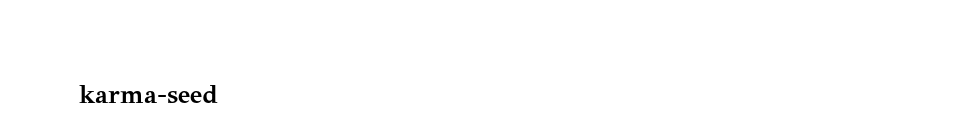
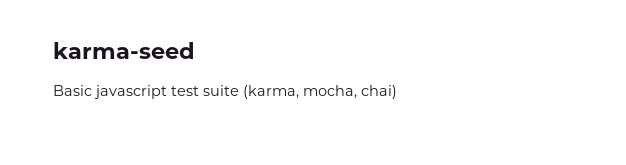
(218, 94) none -> [53,85,397,99] // Basic javascript test suite (karma, mocha, chai)

